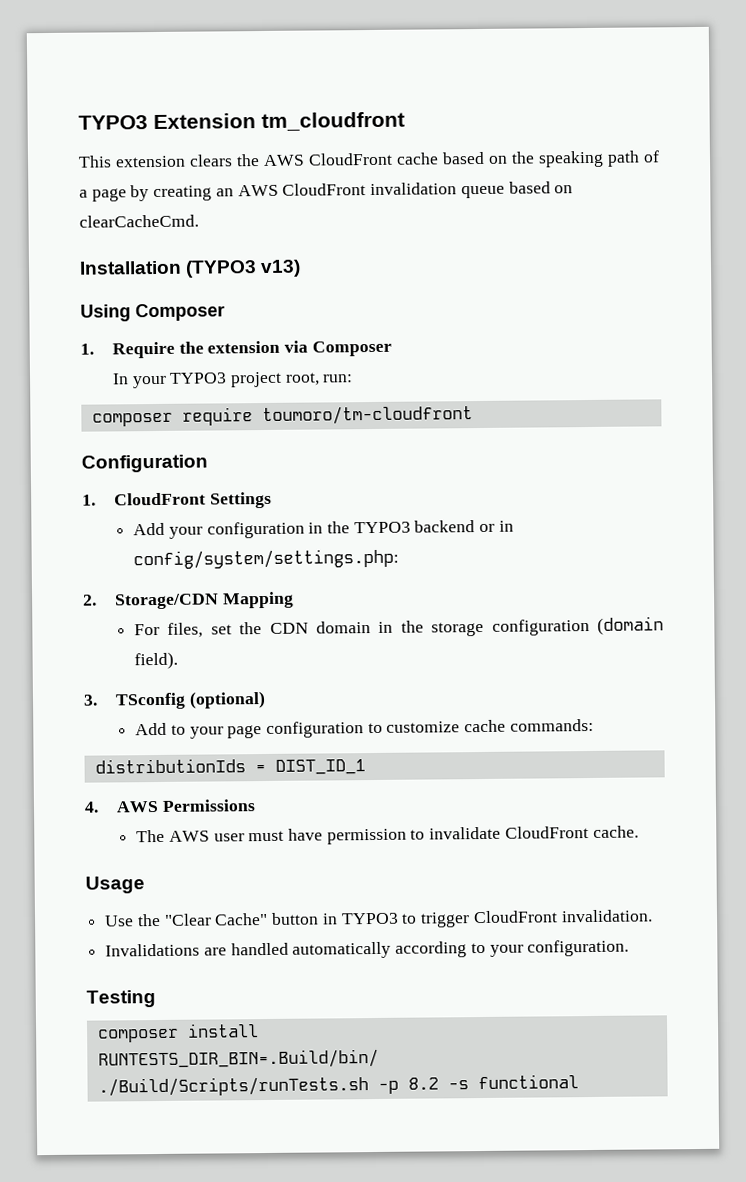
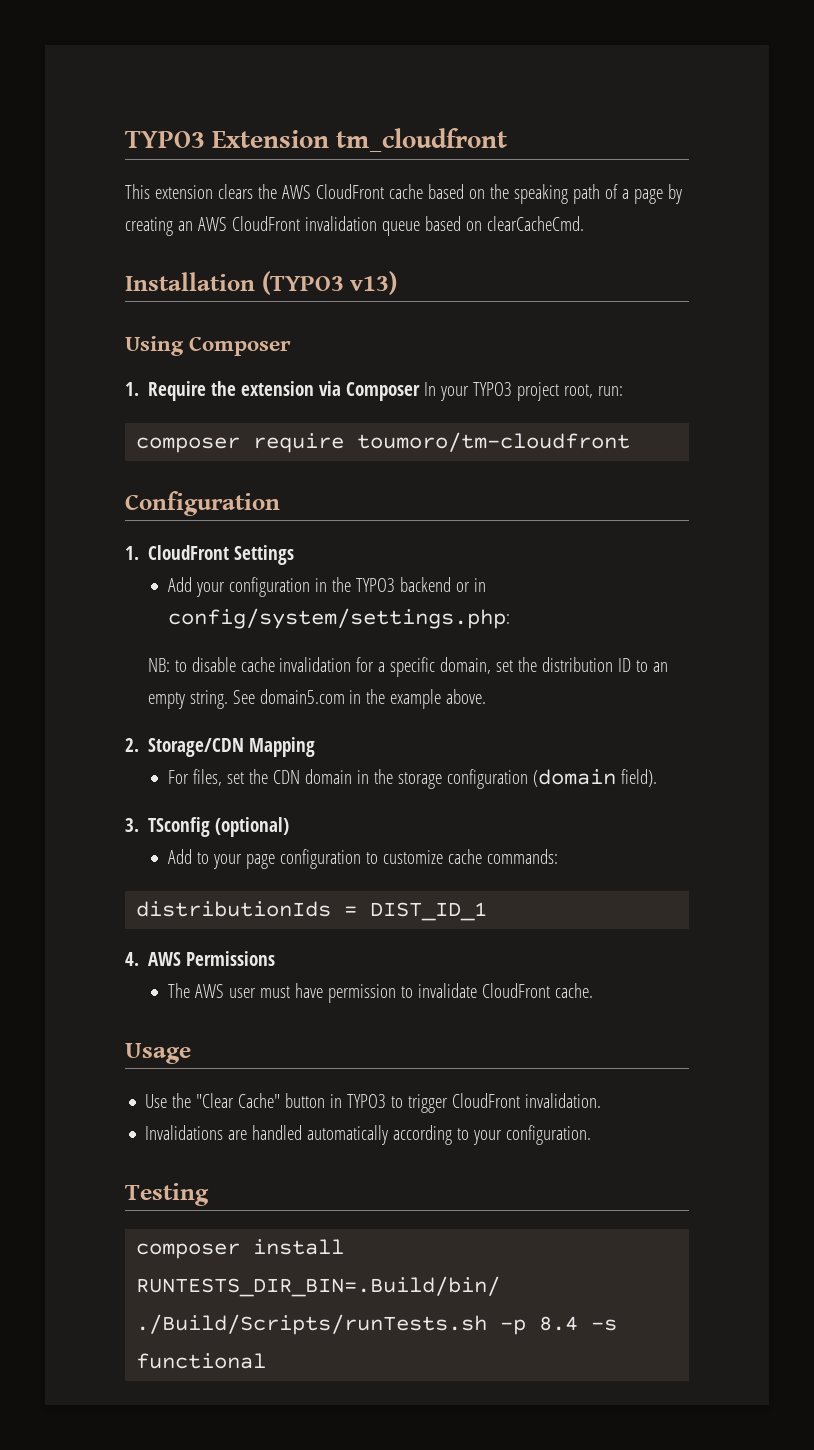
(392, 348) // -> (421, 391) none
(400, 559) none -> [147,657,669,677] [147,689,487,709] // NB: to disable cache invalidation for a specific domain, set the distribution ID to an empty string. See domain5.com in the example above.
[407,1077,439,1090] 8.2 -> [539,1316,579,1331] 8.4

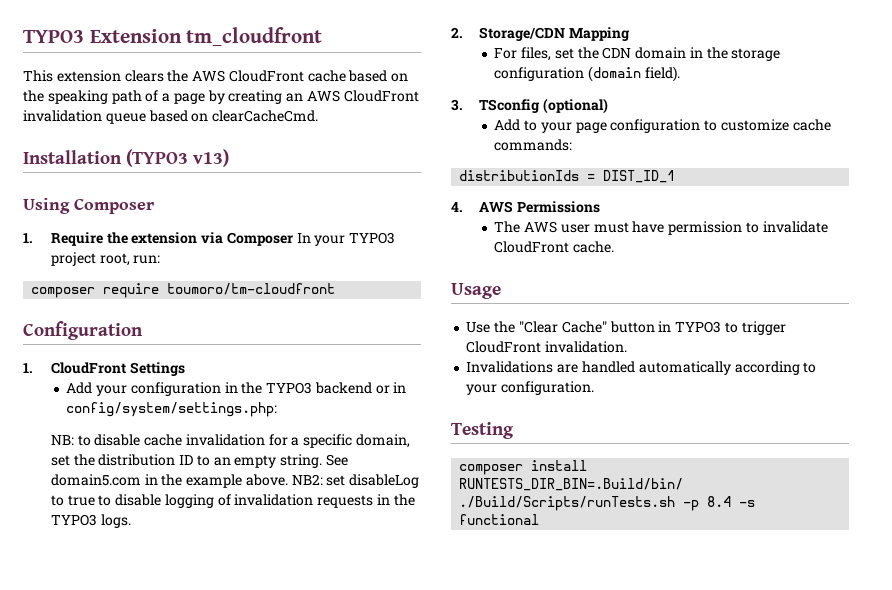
(487, 696) none -> [291,474,420,488] [50,494,415,508] [50,514,131,528] NB2: set disableLog to true to disable logging of invalidation requests in the TYPO3 logs.

